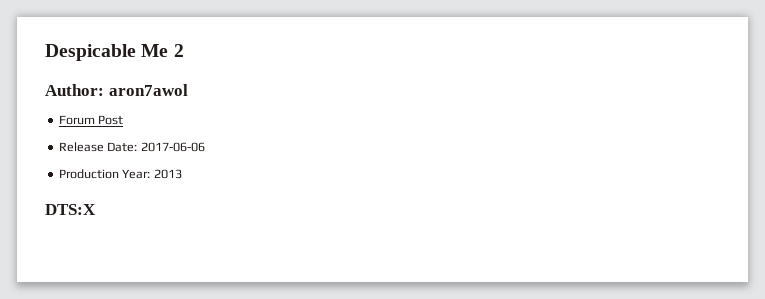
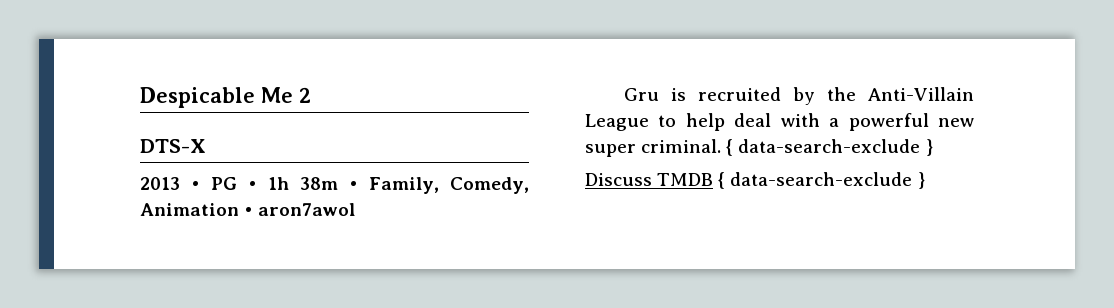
[45,84,188,96] [58,115,124,125] [58,142,205,152] [58,169,182,179] [45,204,96,215] Author: aron7awol // Forum Post // Release Date: 2017-06-06 // Production Year: 2013 // DTS:X -> [140,139,206,153] [140,177,529,194] [140,203,356,216] [623,87,974,105] [585,113,974,131] [585,139,933,157] [585,172,925,189] DTS-X // 2013 • PG • 1h 38m • Family, Comedy, Animation • aron7awol // Gru is recruited by the Anti-Villain League to help deal with a powerful new super criminal. { data-search-exclude } // Discuss TMDB { data-search-exclude }

